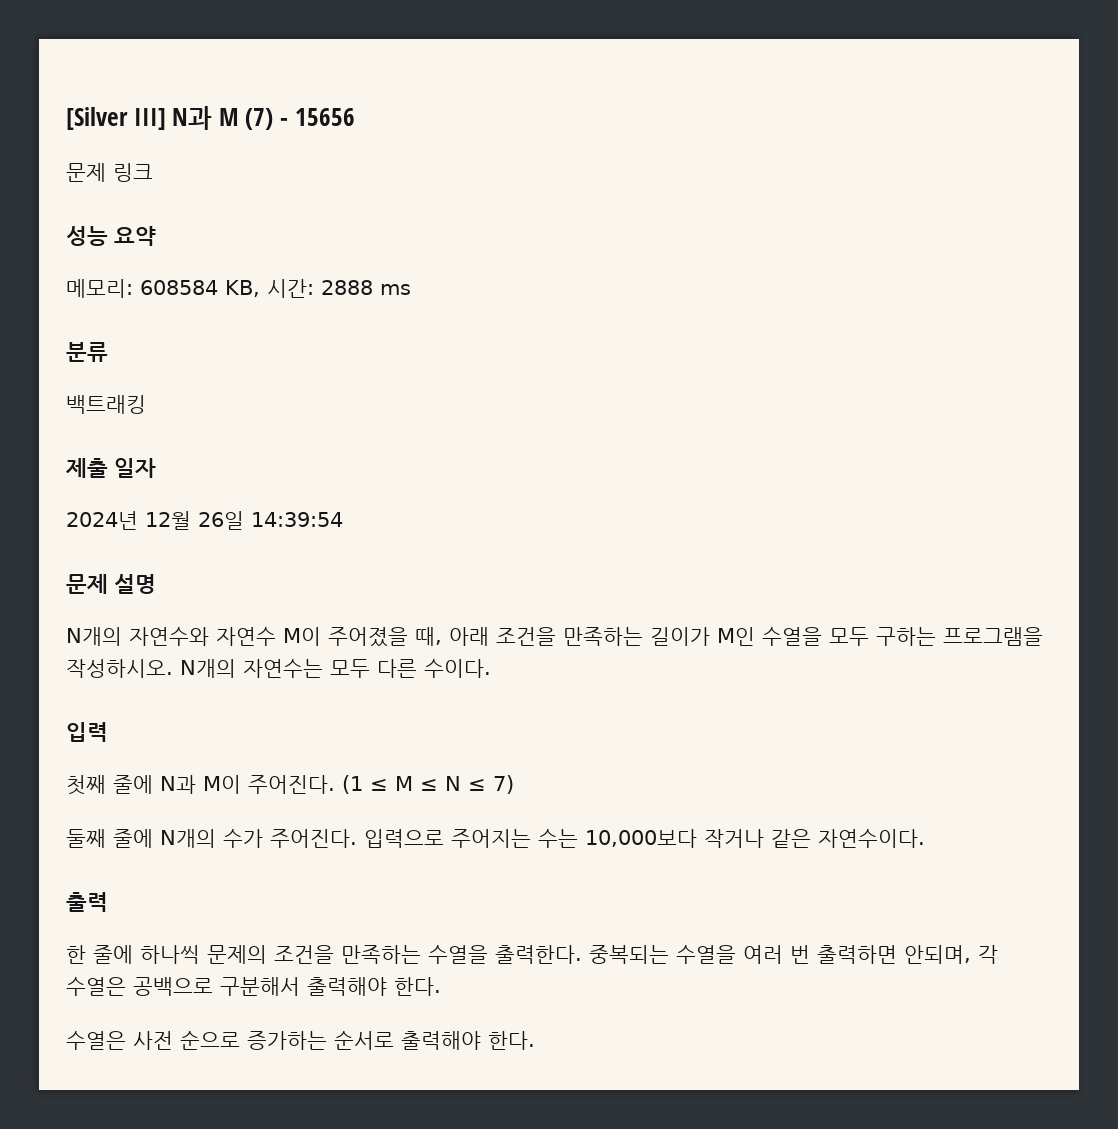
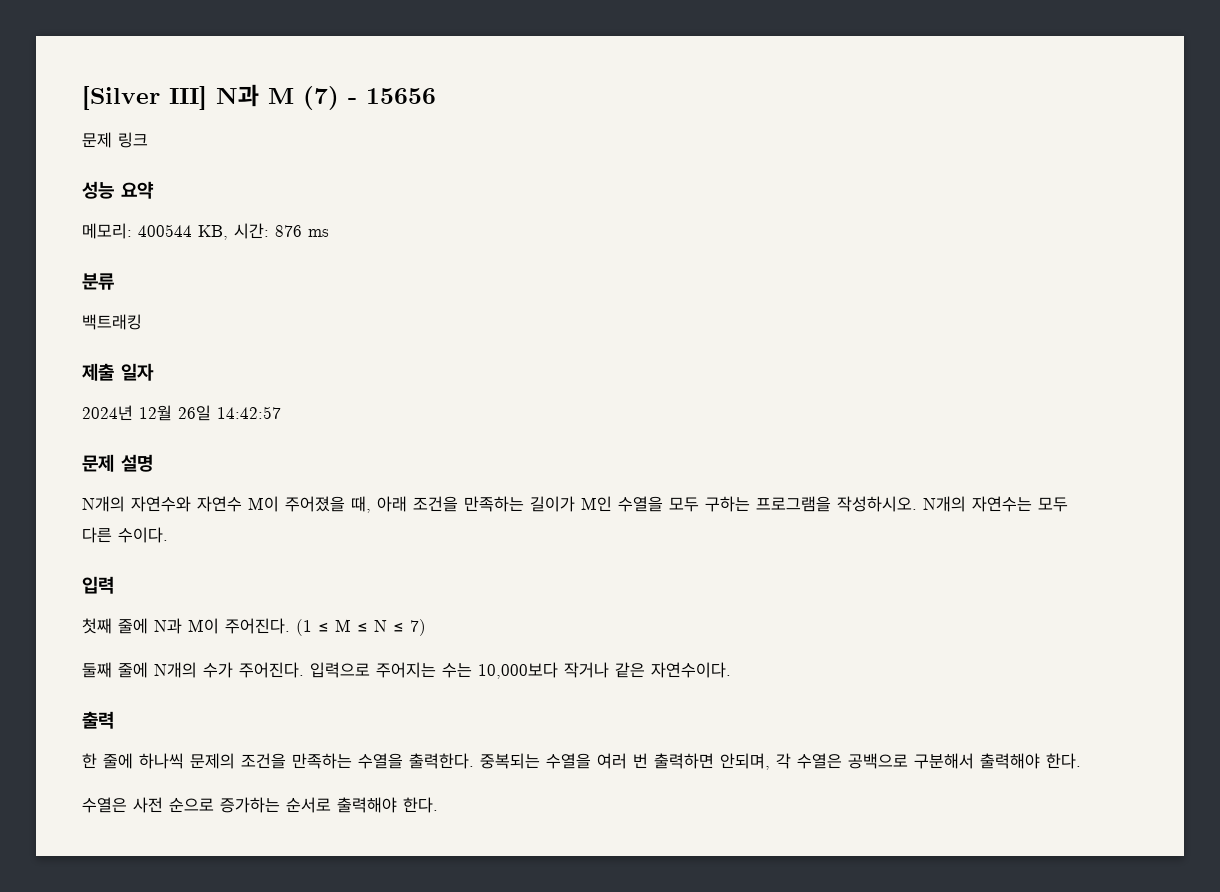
[140,280,218,295] 608584 -> [138,224,192,237] 400544
[321,280,373,295] 2888 -> [275,225,302,237] 876
[251,512,343,527] 14:39:54 -> [217,406,281,419] 14:42:57

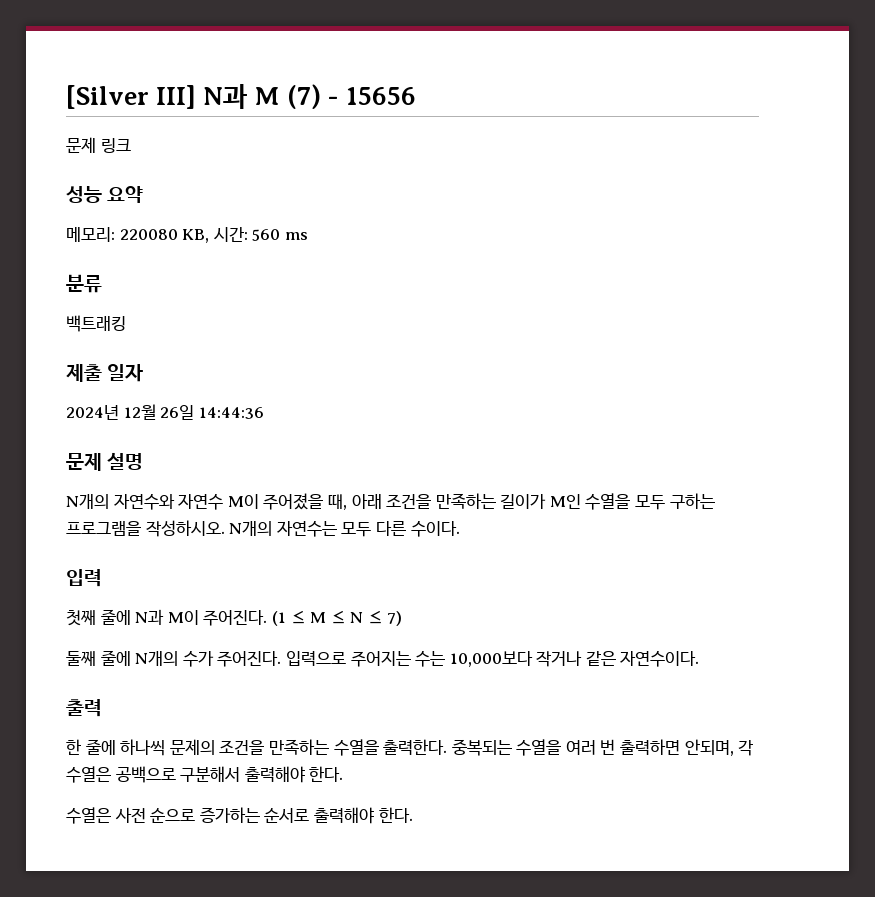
[138,224,192,237] 400544 -> [119,229,178,240] 220080
[275,225,302,237] 876 -> [252,229,281,241] 560
[217,406,281,419] 14:42:57 -> [198,407,264,419] 14:44:36

